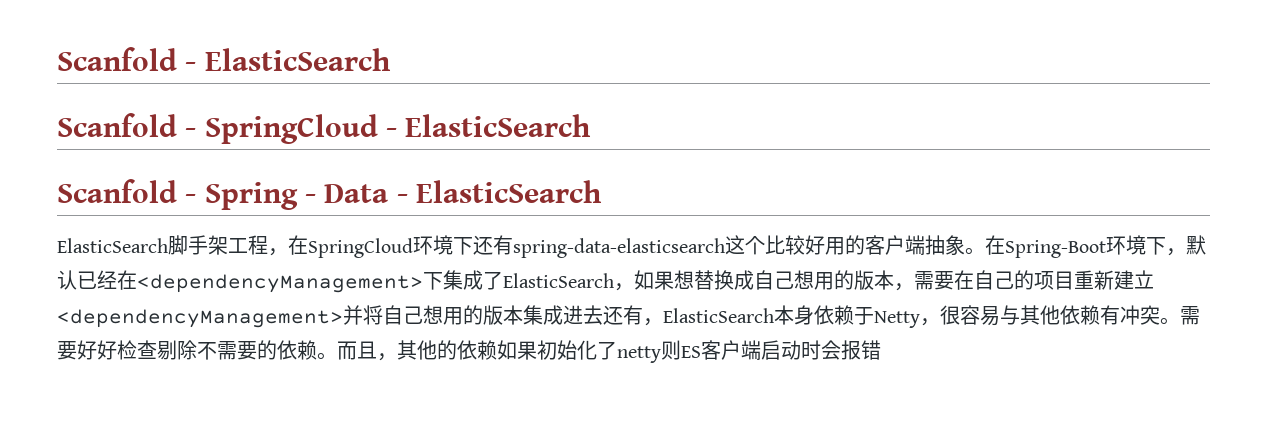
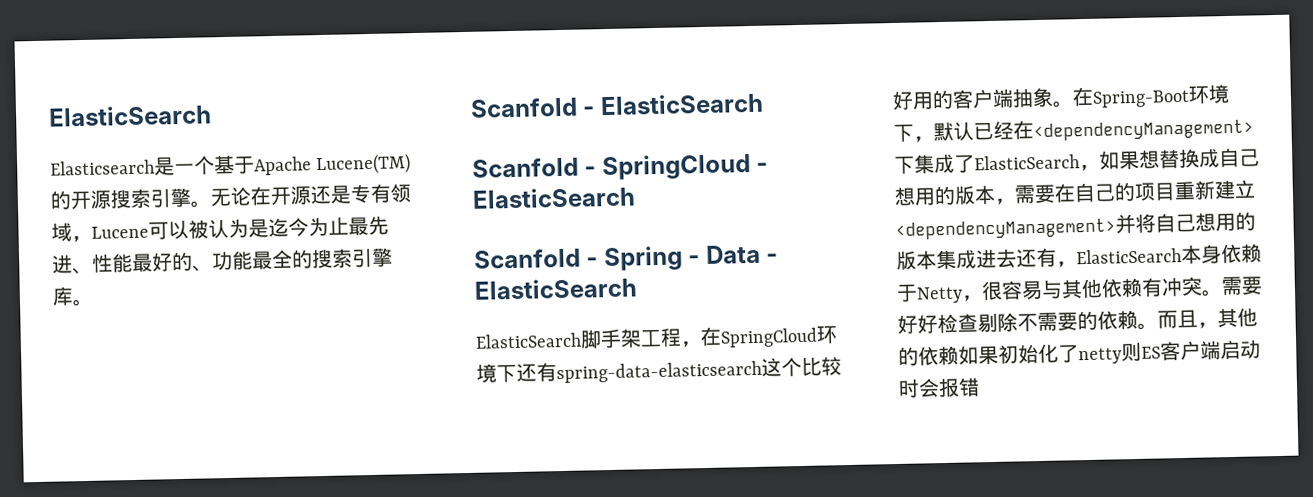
(57, 59) none -> [48,104,212,127] [50,153,412,176] [50,183,411,210] [51,215,389,243] [51,247,393,275] [52,286,94,307] ElasticSearch // Elasticsearch是一个基于Apache Lucene(TM)的开源搜索引擎。无论在开源还是专有领域，Lucene可以被认为是迄今为止最先进、性能最好的、功能最全的搜索引擎库。 //

